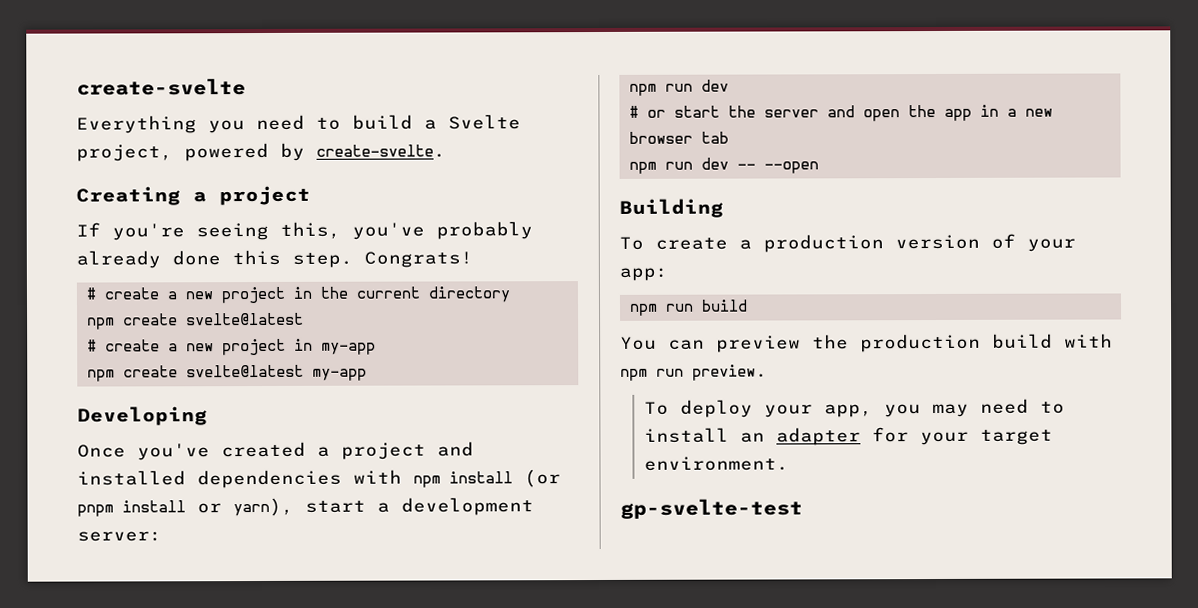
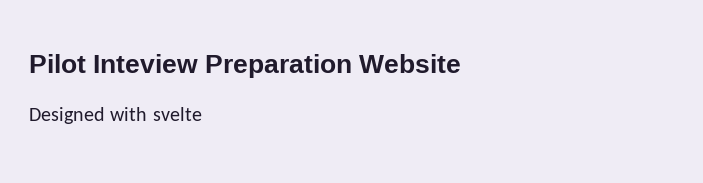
[76,78,246,96] [76,114,521,134] [76,142,446,162] [76,185,311,206] [76,221,533,241] [76,249,473,269] [85,286,510,304] [86,312,304,330] [86,338,376,356] [86,364,367,382] [77,406,208,426] [77,441,474,461] [77,469,561,489] [77,497,534,517] [77,531,162,542] [628,79,729,96] [628,104,1053,122] [628,131,729,144] [628,157,819,174] [619,198,724,218] [619,233,1076,253] [619,267,668,281] [628,299,748,316] [620,333,1113,353] [620,364,768,381] [643,398,1065,418] [643,427,1053,446] [643,456,789,471] [620,498,803,519] create-svelte // Everything you need to build a Svelte project, powered by create-svelte. // Creating a project // If you're seeing this, you've probably already done this step. Congrats! // # create a new project in the current directory // npm create svelte@latest // # create a new project in my-app // npm create svelte@latest my-app // Developing // Once you've created a project and installed dependencies with npm install (or pnpm install or yarn), start a development server: // npm run dev // # or start the server and open the app in a new browser tab // npm run dev -- --open // Building // To create a production version of your app: // npm run build // You can preview the production build with npm run preview. // To deploy your app, you may need to install an adapter for your target environment. // gp-svelte-test -> [29,54,462,78] [29,107,202,124] Pilot Inteview Preparation Website // Designed with svelte

